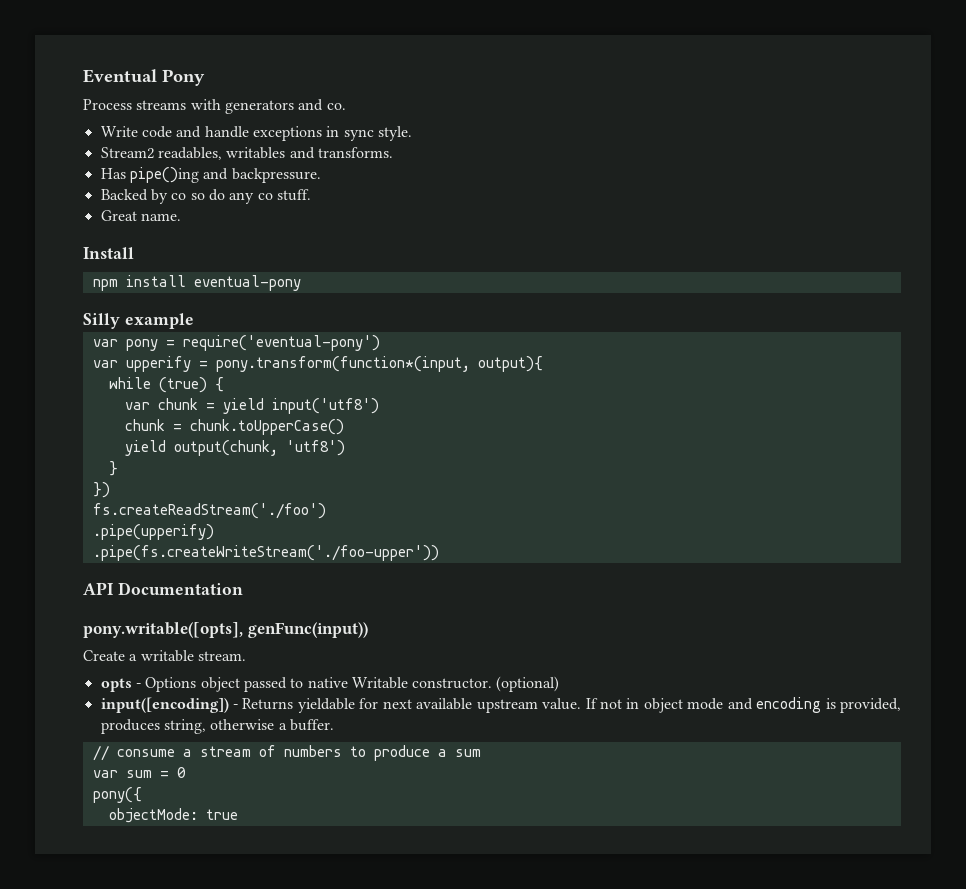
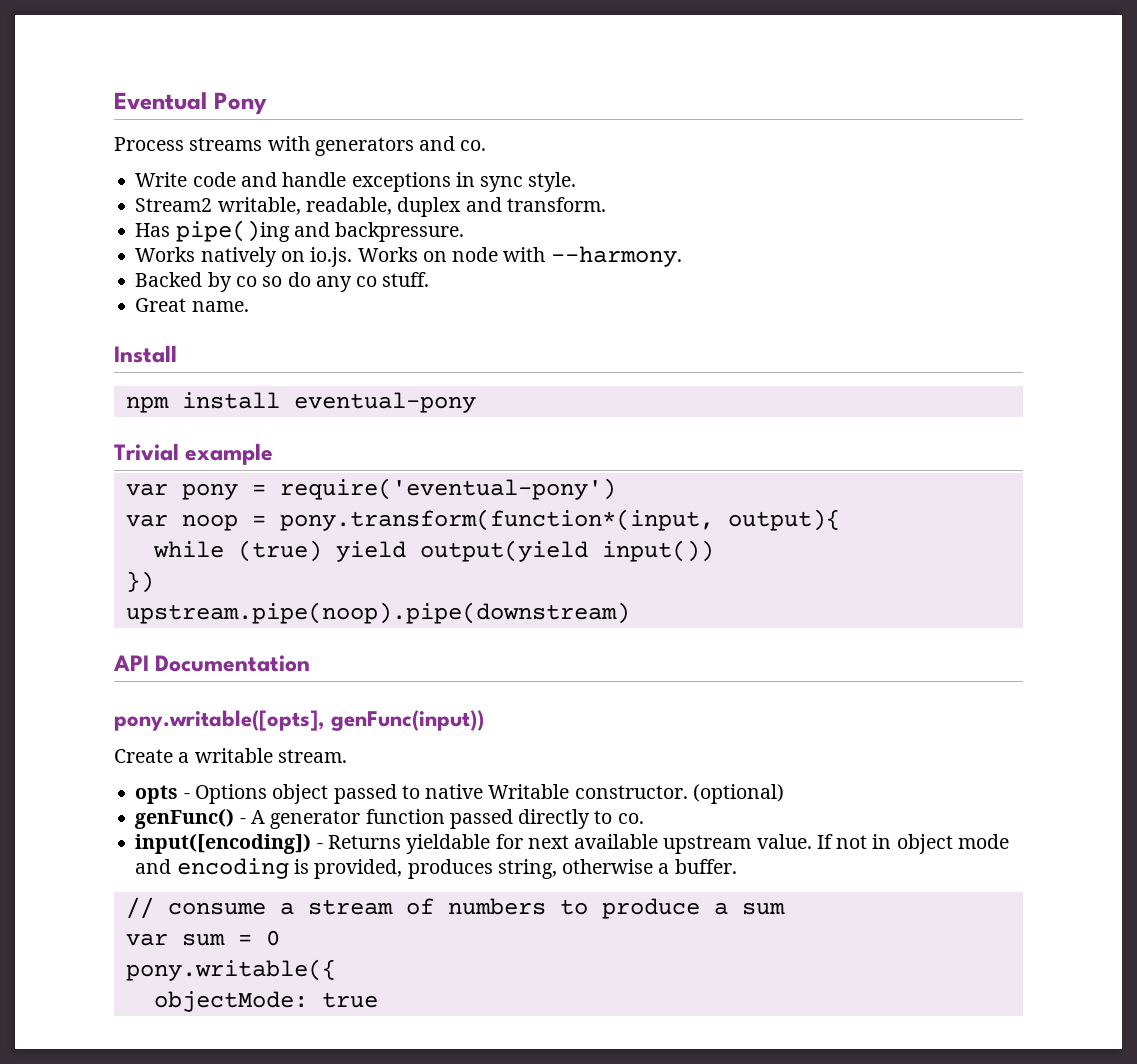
[157,147,393,160] readables, writables and transforms. -> [217,197,606,217] writable, readable, duplex and transform.
(321, 175) none -> [135,246,682,267] // Works natively on io.js. Works on node with --harmony.
[83,313,120,329] Silly -> [114,443,179,461] Trivial
[125,356,191,372] upperify -> [181,514,238,531] noop
[214,377,224,392] [124,398,379,414] [124,419,344,435] [124,440,345,456] [108,461,118,476] [92,482,110,498] [92,503,326,519] [92,524,214,540] [92,545,439,561] { // var chunk = yield input('utf8') // chunk = chunk.toUpperCase() // yield output(chunk, 'utf8') // } // }) // fs.createReadStream('./foo') // .pipe(upperify) // .pipe(fs.createWriteStream('./foo-upper')) -> [335,540,714,562] [125,571,154,593] [125,602,630,624] yield output(yield input()) // }) // upstream.pipe(noop).pipe(downstream)
(560, 684) none -> [135,808,644,829] // genFunc() - A generator function passed directly to co.
[92,787,142,803] pony({ -> [125,959,336,981] pony.writable({

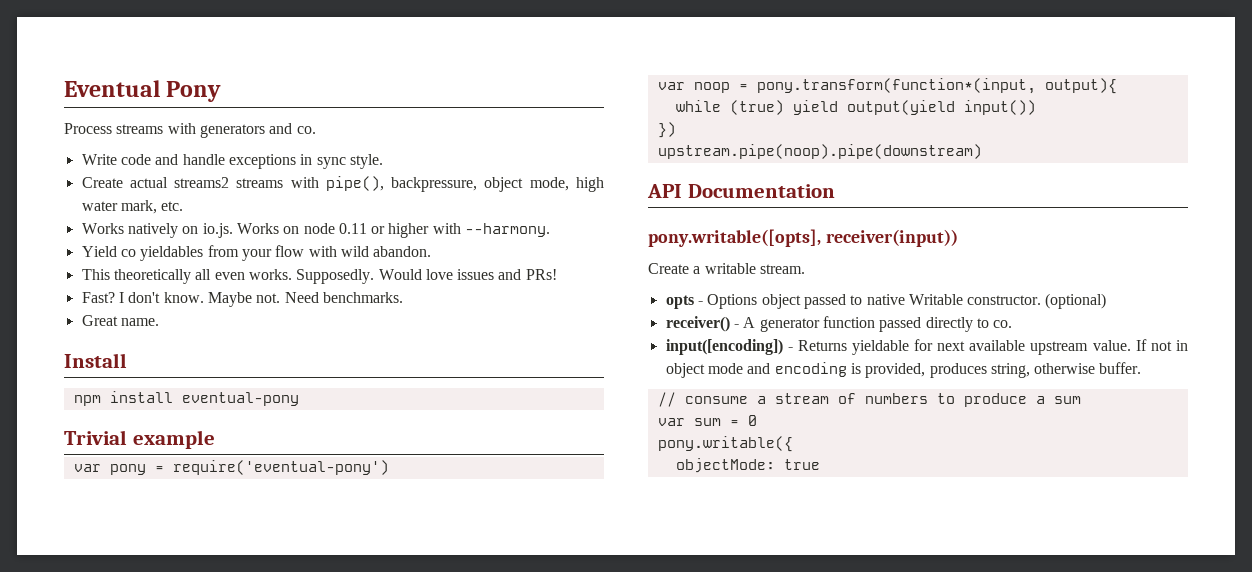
[135,197,606,217] [135,220,465,242] Stream2 writable, readable, duplex and transform. // Has pipe()ing and backpressure. -> [81,176,604,192] [81,200,184,214] Create actual streams2 streams with pipe(), backpressure, object mode, high water mark, etc.
(499, 254) none -> [338,223,430,238] 0.11 or higher
[135,272,430,292] Backed by co so do any co stuff. -> [81,245,432,261] [81,269,557,284] [81,292,403,307] Yield co yieldables from your flow with wild abandon. // This theoretically all even works. Supposedly. Would love issues and PRs! // Fast? I don't know. Maybe not. Need benchmarks.
[331,710,485,731] genFunc(input)) -> [825,229,958,247] receiver(input))
[135,808,235,829] genFunc() -> [665,316,730,332] receiver()
[658,863,670,874] a -> (1096, 368) none

